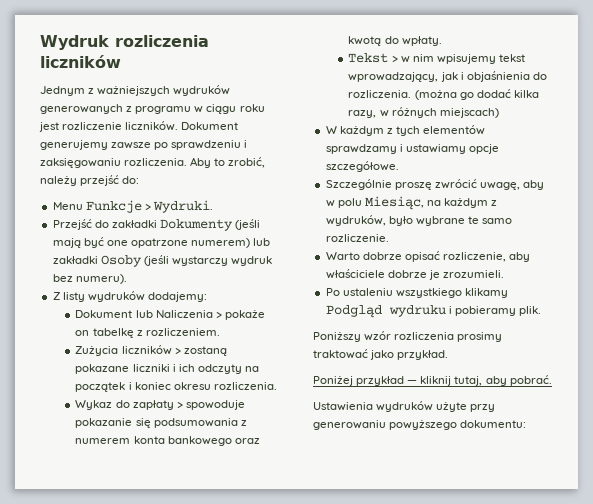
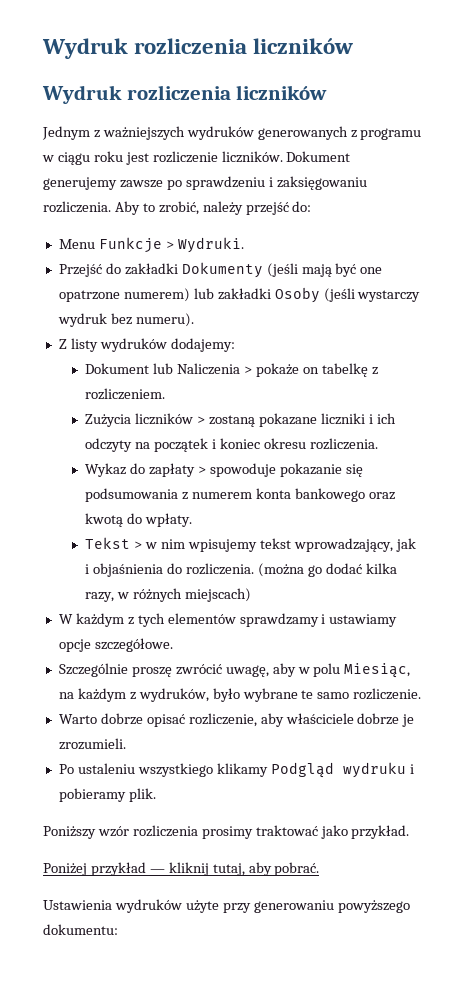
[40,35,209,50] [40,55,121,68] Wydruk rozliczenia liczników -> [42,38,354,59] [42,85,328,104] Wydruk rozliczenia liczników // Wydruk rozliczenia liczników

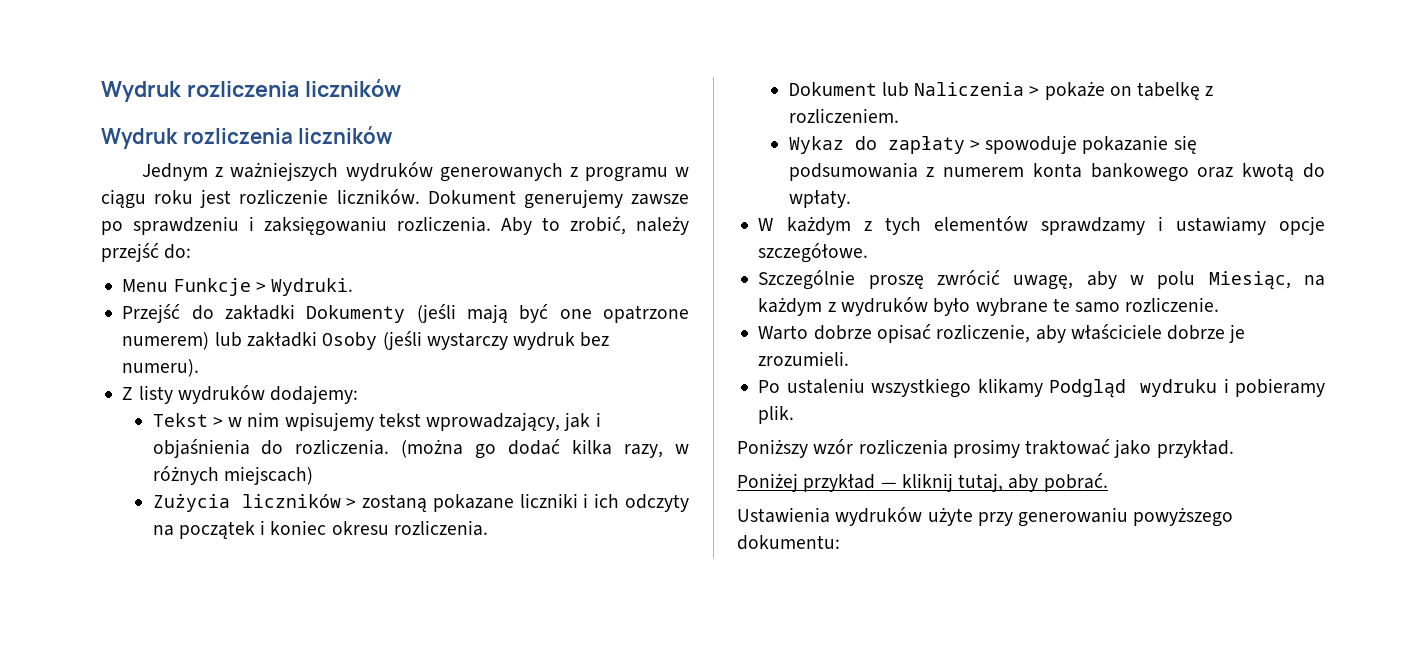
[85,363,378,377] [85,388,166,400] [85,413,396,427] [85,438,378,452] [85,463,363,477] [85,488,395,502] [85,513,193,527] // Dokument lub Naliczenia > pokaże on tabelkę z rozliczeniem. // Zużycia liczników > zostaną pokazane liczniki i ich odczyty na początek i koniec okresu rozliczenia. // Wykaz do zapłaty > spowoduje pokazanie się podsumowania z numerem konta bankowego oraz kwotą do wpłaty. -> (359, 394) none
(252, 595) none -> [152,493,690,512] [152,520,488,539] [788,81,1214,100] [788,108,899,123] [788,135,1197,154] [788,162,1325,182] [788,190,851,208] // Zużycia liczników > zostaną pokazane liczniki i ich odczyty na początek i koniec okresu rozliczenia. // Dokument lub Naliczenia > pokaże on tabelkę z rozliczeniem. // Wykaz do zapłaty > spowoduje pokazanie się podsumowania z numerem konta bankowego oraz kwotą do wpłaty.
[138,688,209,702] wydruków, -> [840,297,928,316] wydruków

